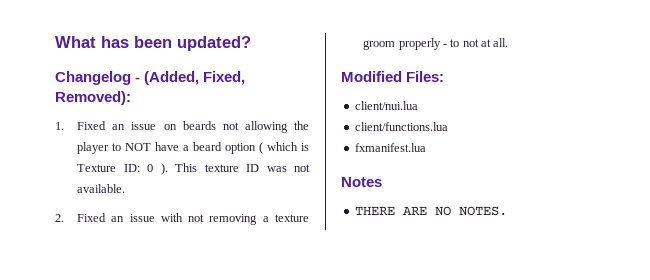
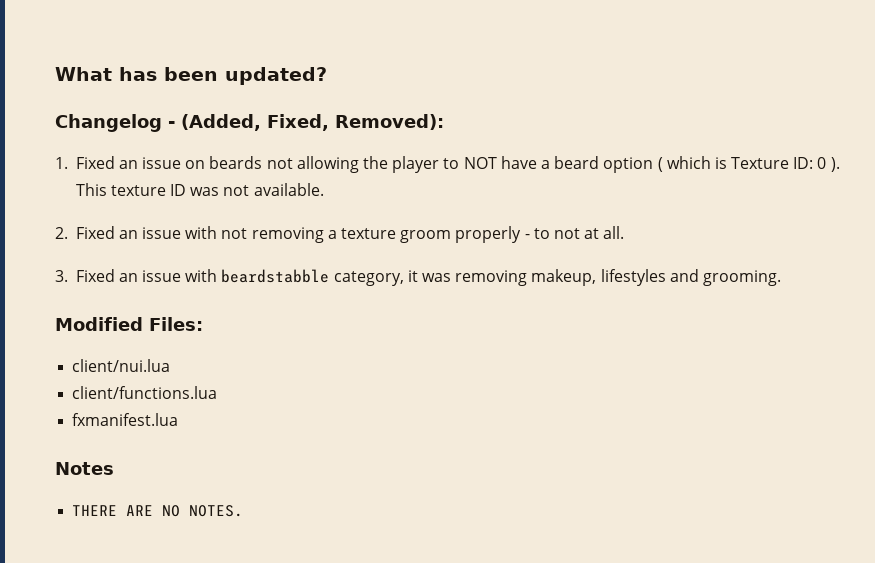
(509, 42) none -> [55,269,781,286] // 3. Fixed an issue with beardstabble category, it was removing makeup, lifestyles and grooming.

